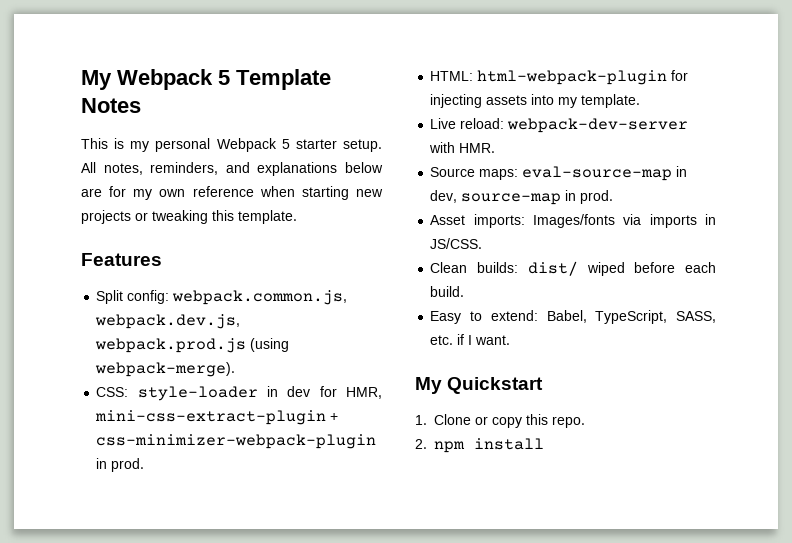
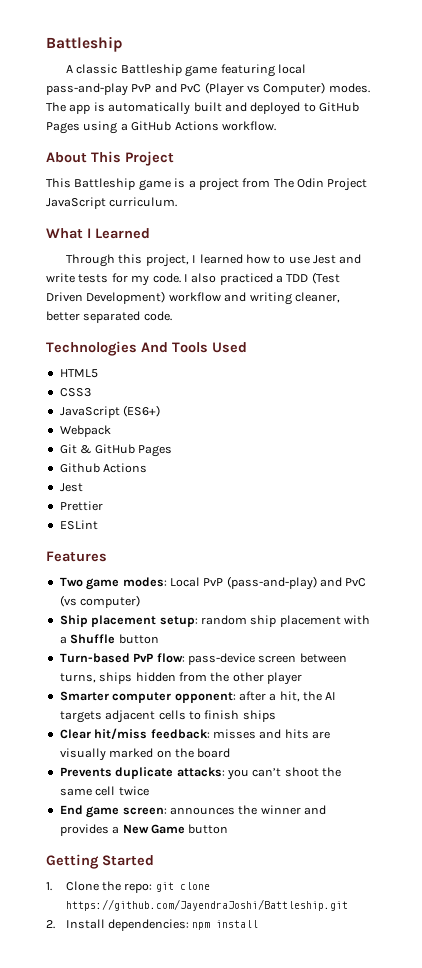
[81,69,331,90] [81,98,141,113] [81,138,382,152] [81,162,383,176] [81,186,383,200] [81,210,297,224] [81,253,162,266] [96,290,348,305] [95,314,241,329] [95,338,290,353] [95,362,236,377] [96,386,382,401] [95,410,339,425] [96,434,377,449] [96,458,145,472] [430,70,689,85] [430,94,641,108] [430,118,689,133] [429,142,496,153] [430,166,688,181] [430,190,614,205] [430,214,716,228] [430,238,483,249] [430,261,716,276] [430,286,465,297] [430,310,716,324] [430,334,511,345] [415,377,544,394] [415,414,585,428] My Webpack 5 Template Notes // This is my personal Webpack 5 starter setup. All notes, reminders, and explanations below are for my own reference when starting new projects or tweaking this template. // Features // Split config: webpack.common.js, webpack.dev.js, webpack.prod.js (using webpack-merge). // CSS: style-loader in dev for HMR, mini-css-extract-plugin + css-minimizer-webpack-plugin in prod. // HTML: html-webpack-plugin for injecting assets into my template. // Live reload: webpack-dev-server with HMR. // Source maps: eval-source-map in dev, source-map in prod. // Asset imports: Images/fonts via imports in JS/CSS. // Clean builds: dist/ wiped before each build. // Easy to extend: Babel, TypeScript, SASS, etc. if I want. // My Quickstart // 1. Clone or copy this repo. -> [46,36,122,52] [66,64,306,77] [46,82,370,96] [46,102,359,115] [46,121,276,134] [46,151,174,166] [46,178,368,191] [46,197,178,209] [46,228,150,239] [66,254,362,267] [46,272,340,286] [46,291,340,305] [46,311,172,323] [46,341,247,356] [59,369,98,378] [59,388,91,397] [59,405,161,418] [59,425,111,437] [59,444,172,457] [59,463,148,473] [59,483,83,492] [59,501,103,511] [59,520,98,530] [46,551,107,562] [59,576,367,590] [59,595,141,608] [59,615,370,627] [59,634,159,644] [59,653,347,665] [59,672,302,685] [59,691,337,703] [59,710,276,723] [59,728,330,740] [59,748,231,761] [59,767,341,780] [59,786,149,796] [59,805,326,818] [59,824,229,836] [46,854,154,869] [46,881,210,893] [65,899,348,911] Battleship // A classic Battleship game featuring local pass-and-play PvP and PvC (Player vs Computer) modes. The app is automatically built and deployed to GitHub Pages using a GitHub Actions workflow. // About This Project // This Battleship game is a project from The Odin Project JavaScript curriculum. // What I Learned // Through this project, I learned how to use Jest and write tests for my code. I also practiced a TDD (Test Driven Development) workflow and writing cleaner, better separated code. // Technologies And Tools Used // HTML5 // CSS3 // JavaScript (ES6+) // Webpack // Git & GitHub Pages // Github Actions // Jest // Prettier // ESLint // Features // Two game modes: Local PvP (pass-and-play) and PvC (vs computer) // Ship placement setup: random ship placement with a Shuffle button // Turn-based PvP flow: pass-device screen between turns, ships hidden from the other player // Smarter computer opponent: after a hit, the AI targets adjacent cells to finish ships // Clear hit/miss feedback: misses and hits are visually marked on the board // Prevents duplicate attacks: you can’t shoot the same cell twice // End game screen: announces the winner and provides a New Game button // Getting Started // 1. Clone the repo: git clone https://github.com/JayendraJoshi/Battleship.git
(427, 444) none -> [65,919,190,931] Install dependencies:

